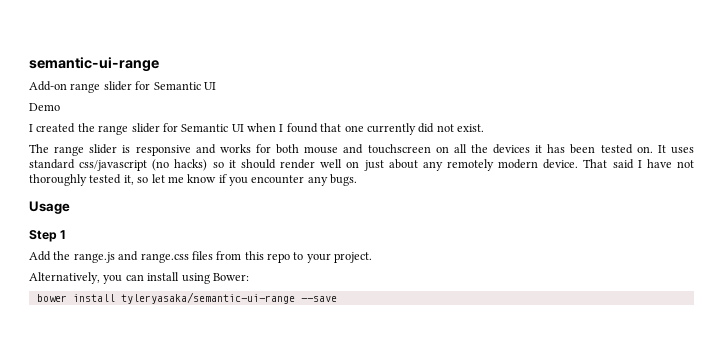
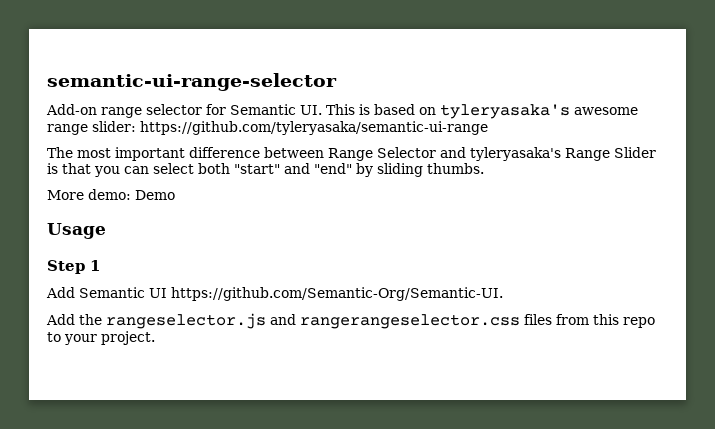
[29,57,159,72] semantic-ui-range -> [47,73,337,91] semantic-ui-range-selector
[103,81,216,91] [29,103,60,111] [29,123,484,135] [29,144,694,156] [29,159,694,171] [29,174,358,186] slider for Semantic UI // Demo // I created the range slider for Semantic UI when I found that one currently did not exist. // The range slider is responsive and works for both mouse and touchscreen on all the devices it has been tested on. It uses standard css/javascript (no hacks) so it should render well on just about any remotely modern device. That said I have not thoroughly tested it, so let me know if you encounter any bugs. -> [146,104,638,119] [47,121,488,135] [47,147,656,161] [47,163,484,177] [47,189,175,200] selector for Semantic UI. This is based on tyleryasaka's awesome range slider: https://github.com/tyleryasaka/semantic-ui-range // The most important difference between Range Selector and tyleryasaka's Range Slider is that you can select both "start" and "end" by sliding thumbs. // More demo: Demo
(67, 234) none -> [46,287,503,301] // Add Semantic UI https://github.com/Semantic-Org/Semantic-UI.
[73,251,189,263] range.js and range.css -> [106,313,520,329] rangeselector.js and rangerangeselector.css
[29,272,249,284] [36,292,337,304] // Alternatively, you can install using Bower: // bower install tyleryasaka/semantic-ui-range --save -> (155, 338) none

